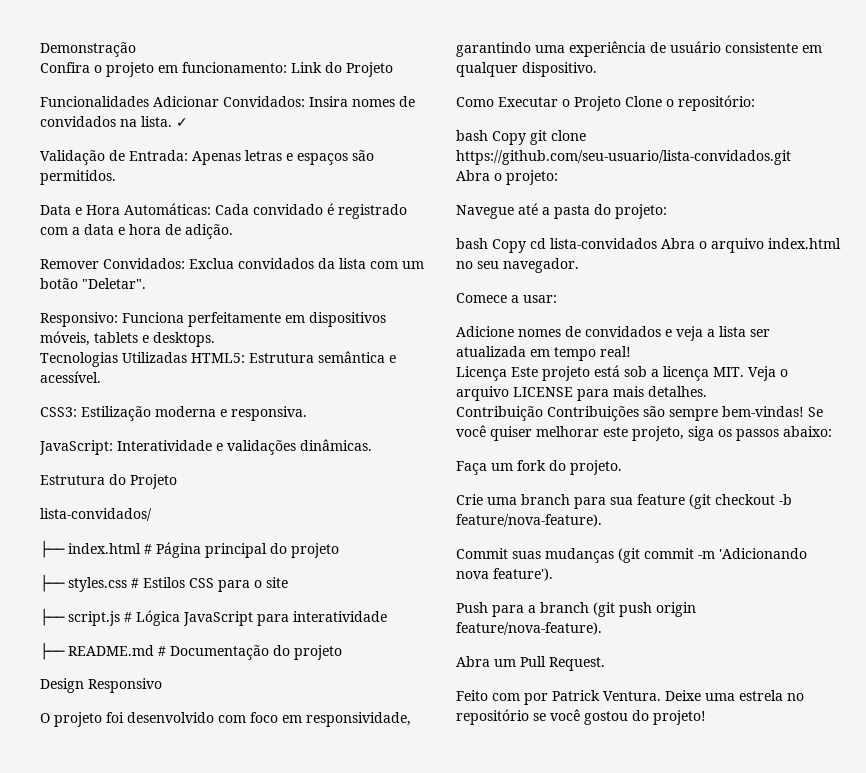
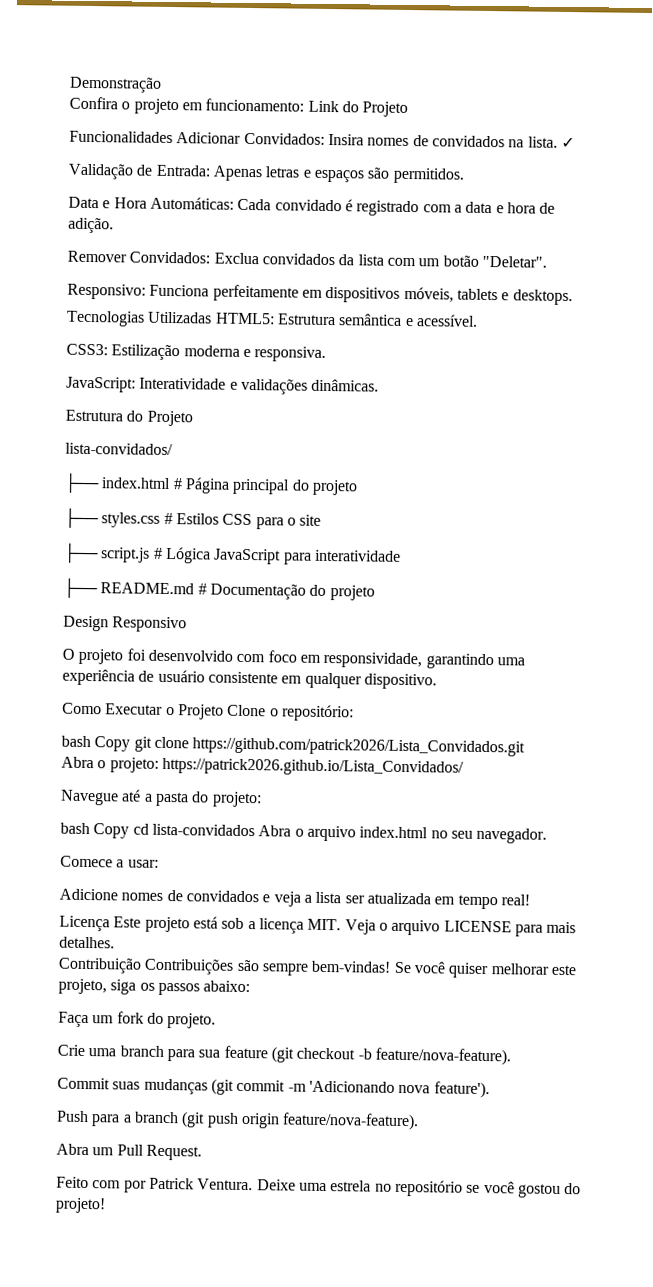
[456,150,791,165] https://github.com/seu-usuario/lista-convidados.git -> [192,737,526,757] https://github.com/patrick2026/Lista_Convidados.git
(558, 177) none -> [161,757,464,777] https://patrick2026.github.io/Lista_Convidados/

